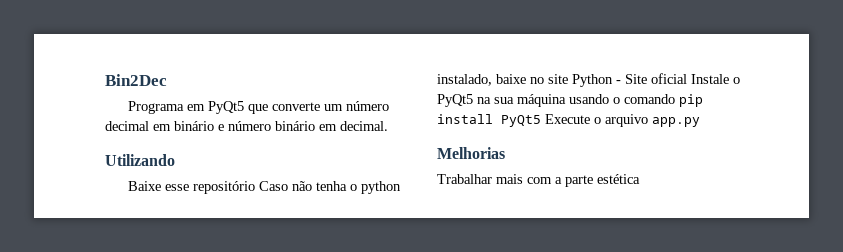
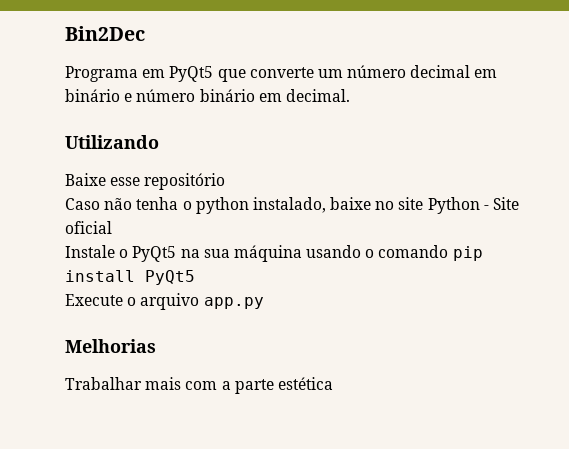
(255, 187) none -> (226, 181) //
(687, 78) none -> (112, 227) //
(541, 121) none -> (195, 277) //

